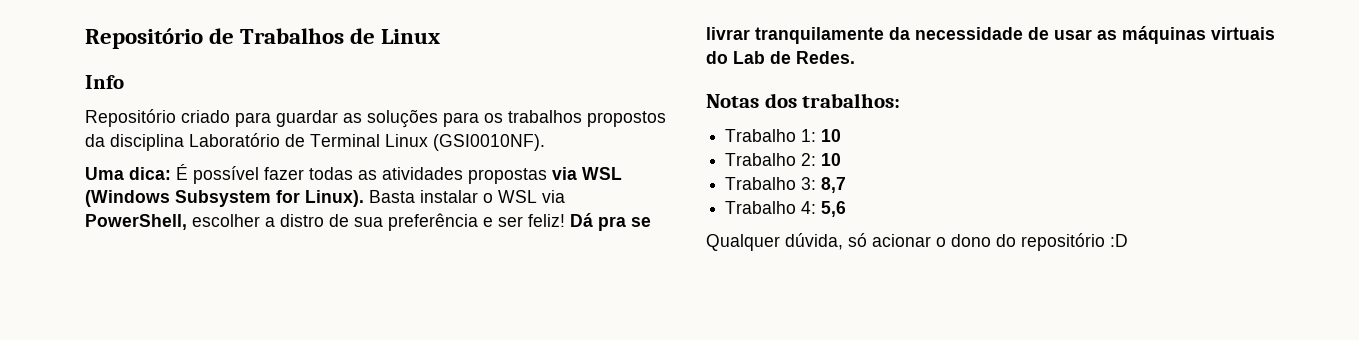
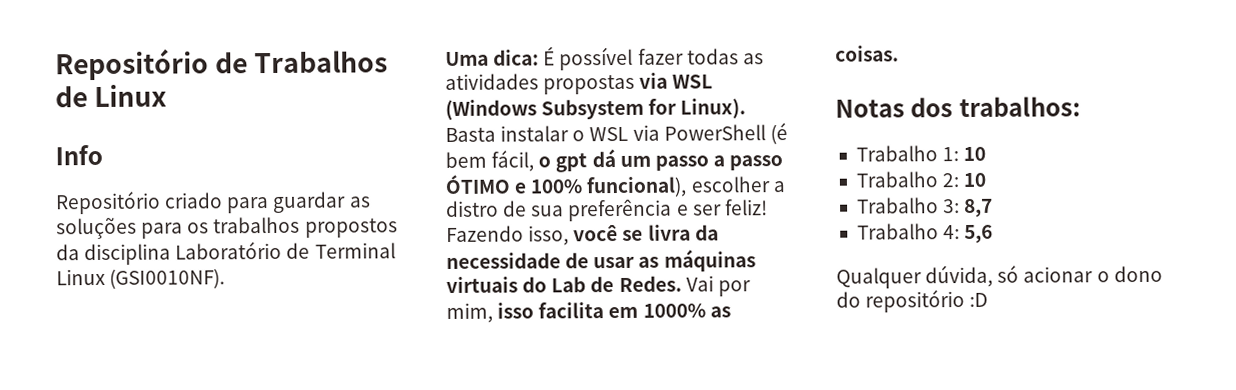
[85,214,187,230] PowerShell, -> [663,123,788,145] [445,149,784,173] [445,174,688,198] PowerShell (é bem fácil, o gpt dá um passo a passo ÓTIMO e 100% funcional),
[570,213,651,231] [706,27,884,44] Dá pra se livrar tranquilamente -> [446,224,691,246] Fazendo isso, você se livra
(855, 57) none -> [685,275,751,297] [446,302,731,323] [835,45,899,62] Vai por mim, isso facilita em 1000% as coisas.

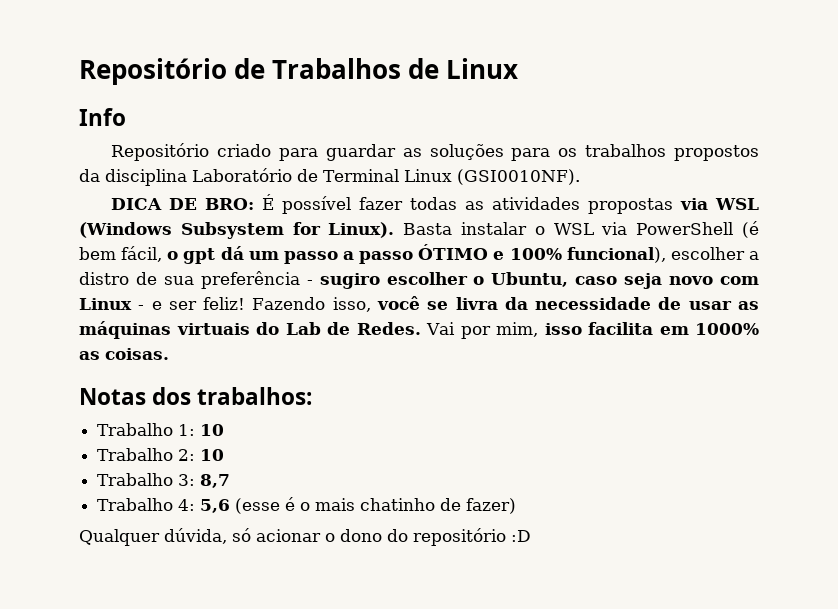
[445,49,540,66] Uma dica: -> [111,198,255,210] DICA DE BRO:
(673, 210) none -> [306,272,759,289] [79,298,145,310] - sugiro escolher o Ubuntu, caso seja novo com Linux -
(994, 234) none -> [235,497,517,514] (esse é o mais chatinho de fazer)

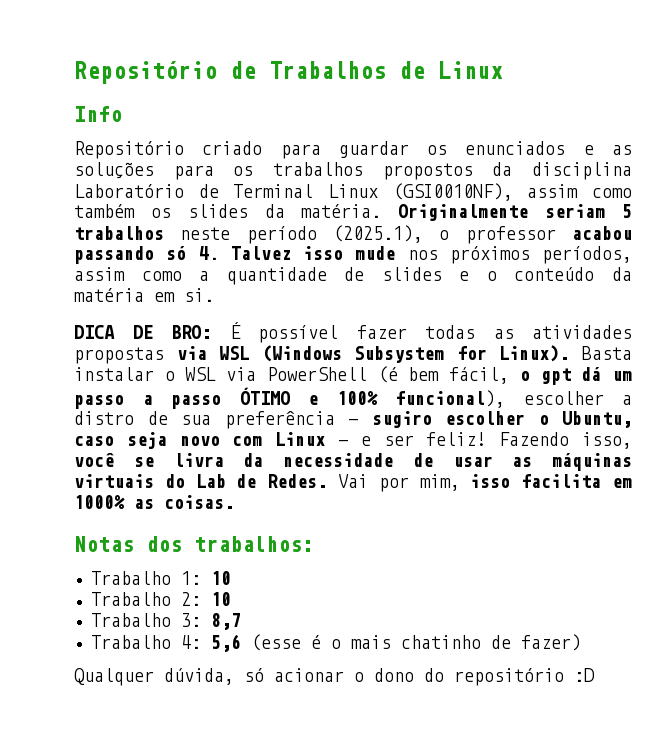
(396, 152) none -> [427,141,594,155] os enunciados e
[456,169,580,185] (GSI0010NF). -> [392,183,632,201] [74,204,632,221] [74,225,632,244] [74,246,632,264] [74,267,632,285] [74,288,214,302] (GSI0010NF), assim como também os slides da matéria. Originalmente seriam 5 trabalhos neste período (2025.1), o professor acabou passando só 4. Talvez isso mude nos próximos períodos, assim como a quantidade de slides e o conteúdo da matéria em si.

